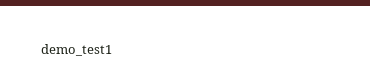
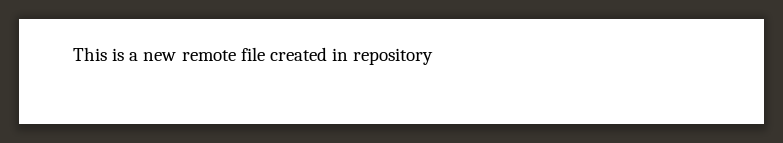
[41,44,112,56] demo_test1 -> [73,47,434,65] This is a new remote file created in repository

